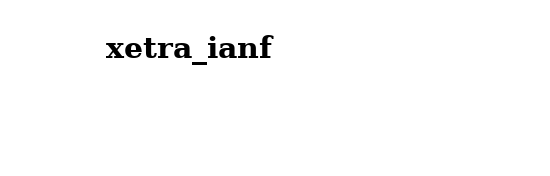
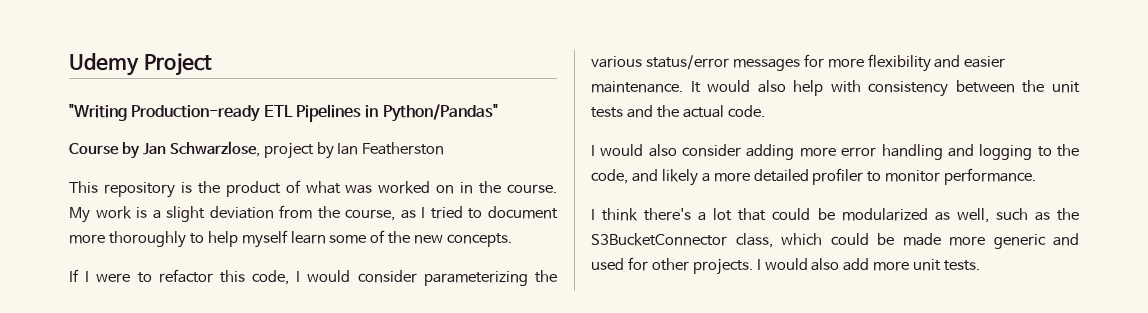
[106,35,274,65] xetra_ianf -> [69,53,212,76] [69,104,498,122] [69,141,445,159] [69,180,558,198] [69,205,559,223] [69,230,513,248] [69,269,557,286] [591,54,1006,72] [591,80,1080,97] [591,105,765,118] [591,144,1079,160] [591,168,1037,186] [591,208,1079,223] [591,233,1079,249] [591,257,981,275] Udemy Project // "Writing Production-ready ETL Pipelines in Python/Pandas" // Course by Jan Schwarzlose, project by Ian Featherston // This repository is the product of what was worked on in the course. My work is a slight deviation from the course, as I tried to document more thoroughly to help myself learn some of the new concepts. // If I were to refactor this code, I would consider parameterizing the various status/error messages for more flexibility and easier maintenance. It would also help with consistency between the unit tests and the actual code. // I would also consider adding more error handling and logging to the code, and likely a more detailed profiler to monitor performance. // I think there's a lot that could be modularized as well, such as the S3BucketConnector class, which could be made more generic and used for other projects. I would also add more unit tests.

